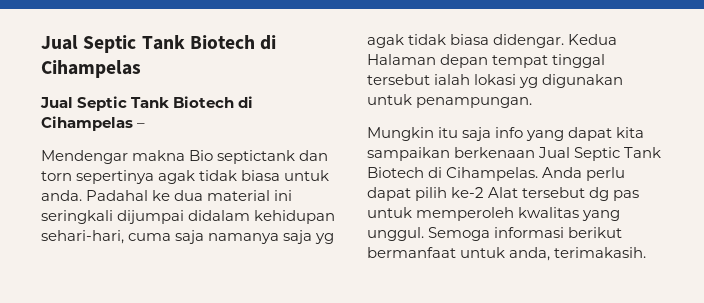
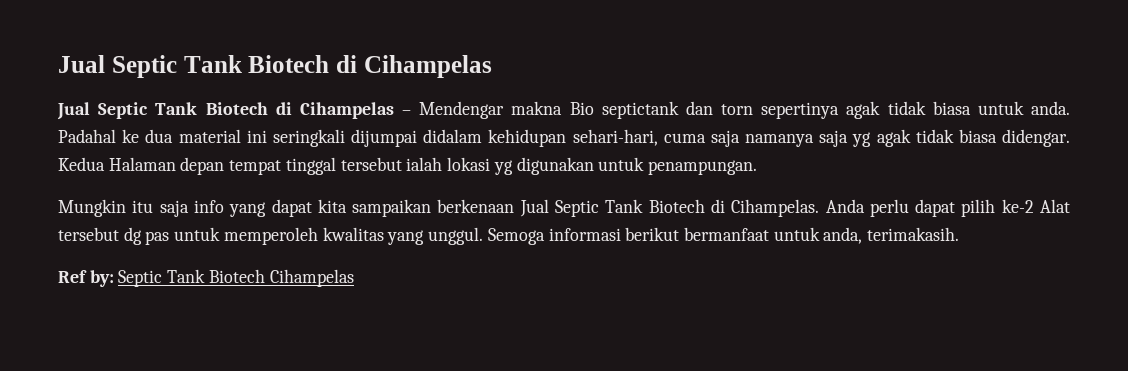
(146, 125) // -> (411, 112) none
(647, 252) none -> [58,269,354,287] // Ref by: Septic Tank Biotech Cihampelas

